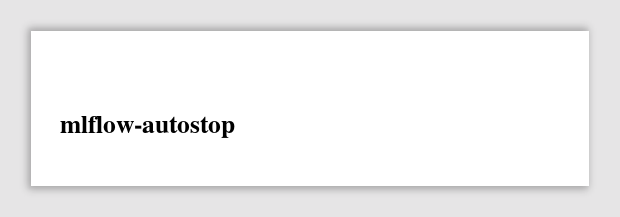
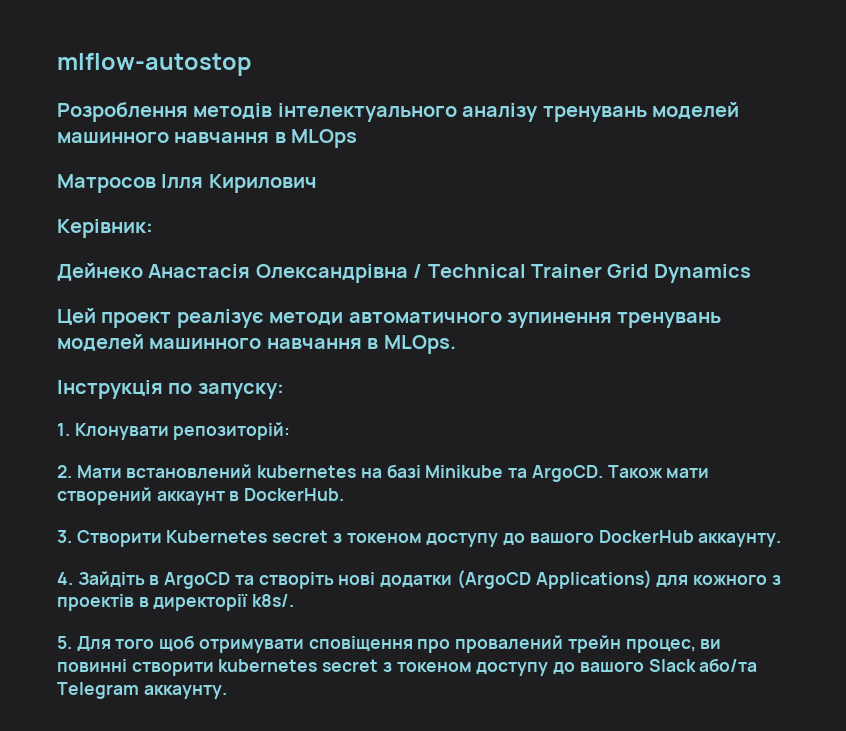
(235, 127) none -> [57,102,739,122] [57,129,358,148] [57,174,317,193] [57,219,153,238] [57,263,751,283] [57,308,722,328] [57,334,456,354] [57,380,284,399] [57,422,291,440] [57,464,710,482] [57,487,345,505] [57,530,782,547] [57,570,781,589] [57,594,295,611] [57,635,722,653] [57,658,758,676] [57,682,227,699] // Розроблення методів інтелектуального аналізу тренувань моделей машинного навчання в MLOps // Матросов Ілля Кирилович // Керівник: // Дейнеко Анастасія Олександрівна / Technical Trainer Grid Dynamics // Цей проект реалізує методи автоматичного зупинення тренувань моделей машинного навчання в MLOps. // Інструкція по запуску: // 1. Клонувати репозиторій: // 2. Мати встановлений kubernetes на базі Minikube та ArgoCD. Також мати створений аккаунт в DockerHub. // 3. Створити Kubernetes secret з токеном доступу до вашого DockerHub аккаунту. // 4. Зайдіть в ArgoCD та створіть нові додатки (ArgoCD Applications) для кожного з проектів в директорії k8s/. // 5. Для того щоб отримувати сповіщення про провалений трейн процес, ви повинні створити kubernetes secret з токеном доступу до вашого Slack або/та Telegram аккаунту.

